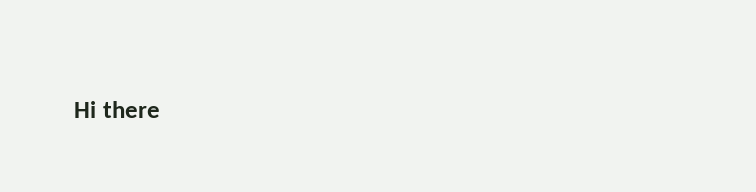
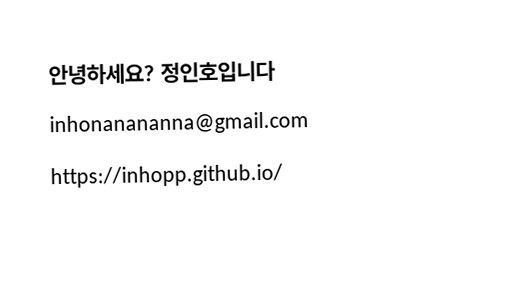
[74,101,160,118] Hi there -> [48,60,277,87] [49,111,309,137] [50,163,283,189] 안녕하세요? 정인호입니다 // inhonanananna@gmail.com // https://inhopp.github.io/

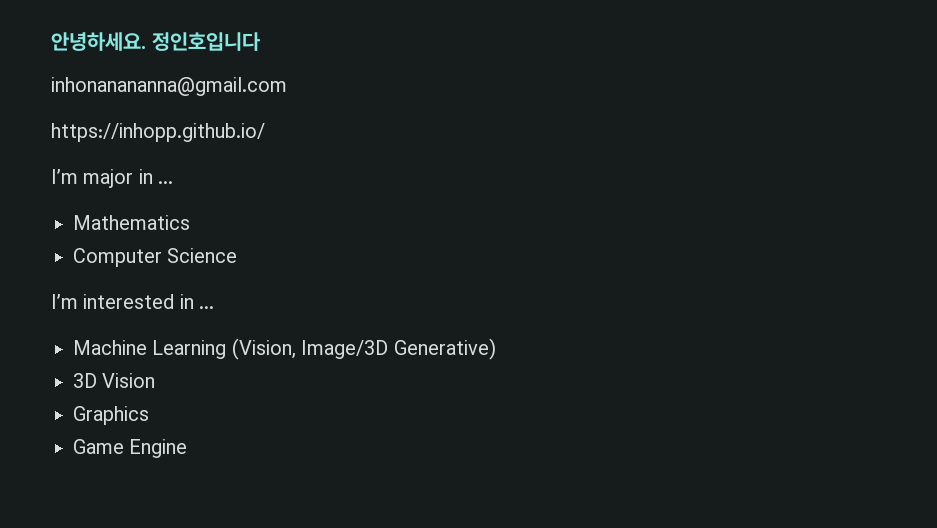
[48,63,155,87] 안녕하세요? -> [51,32,146,51] 안녕하세요.
(283, 176) none -> [51,169,174,188] [73,215,190,230] [73,248,238,267] [51,294,215,309] [73,338,496,360] [73,373,156,388] [73,406,149,425] [73,439,188,458] // I’m major in ... // Mathematics // Computer Science // I’m interested in ... // Machine Learning (Vision, Image/3D Generative) // 3D Vision // Graphics // Game Engine

